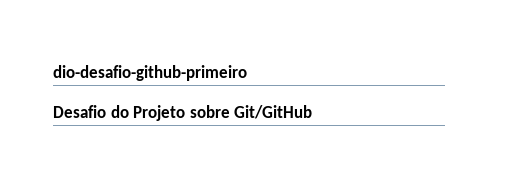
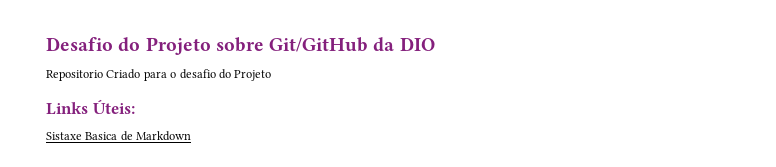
[53,65,247,81] dio-desafio-github-primeiro // -> (46, 44) none
(313, 112) none -> [373,37,435,52] [46,69,272,81] [46,99,135,115] [46,131,192,141] da DIO // Repositorio Criado para o desafio do Projeto // Links Úteis: // Sistaxe Basica de Markdown

